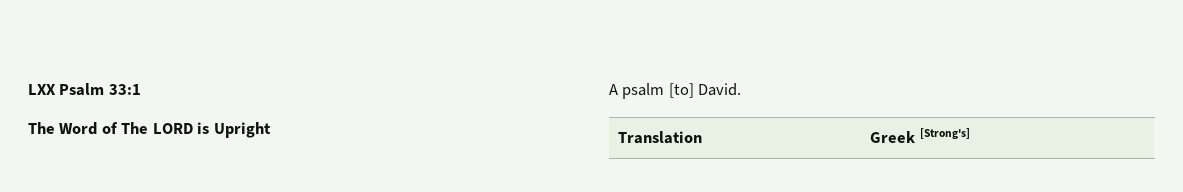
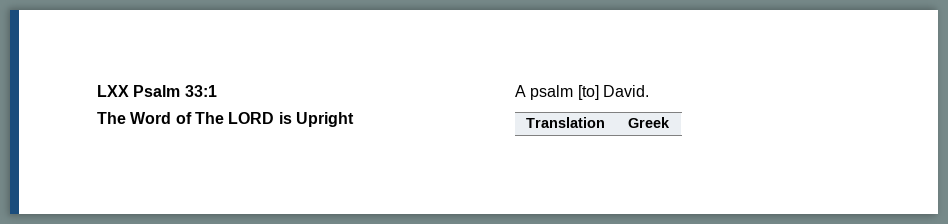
[919,128,970,140] [Strong's] -> (671, 122) none

